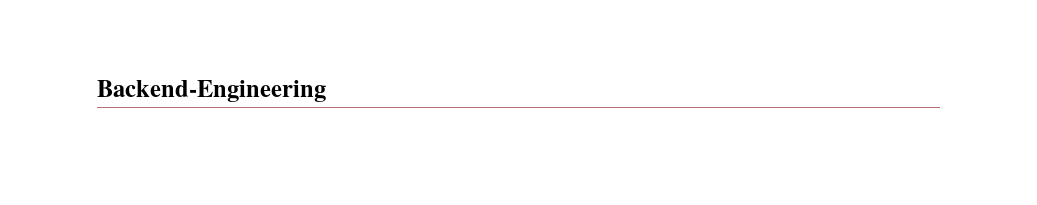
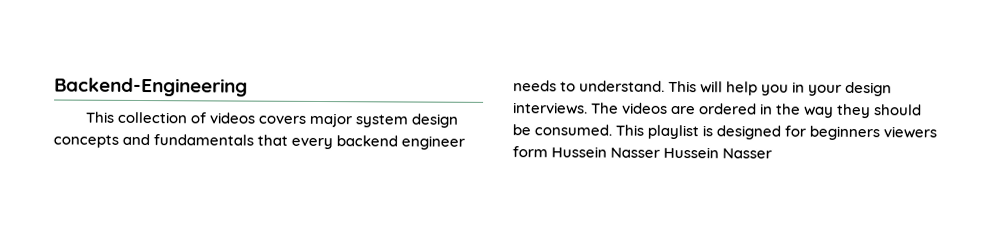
(326, 91) none -> [84,111,459,128] [53,133,466,150] [513,80,893,97] [512,102,923,119] [512,124,938,141] [512,146,773,159] // This collection of videos covers major system design concepts and fundamentals that every backend engineer needs to understand. This will help you in your design interviews. The videos are ordered in the way they should be consumed. This playlist is designed for beginners viewers form Hussein Nasser Hussein Nasser

